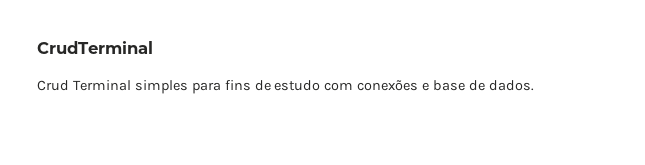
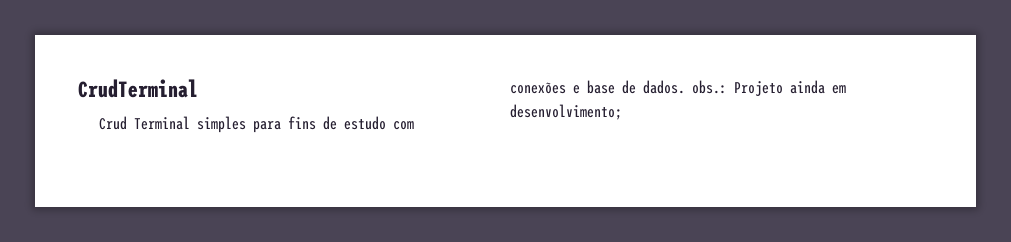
(534, 85) none -> [692,80,846,96] [510,104,622,120] obs.: Projeto ainda em desenvolvimento;

